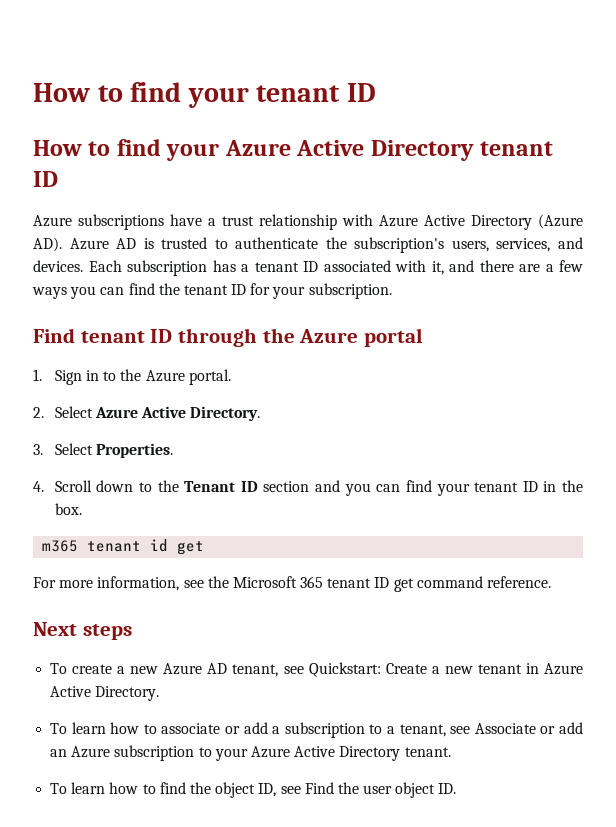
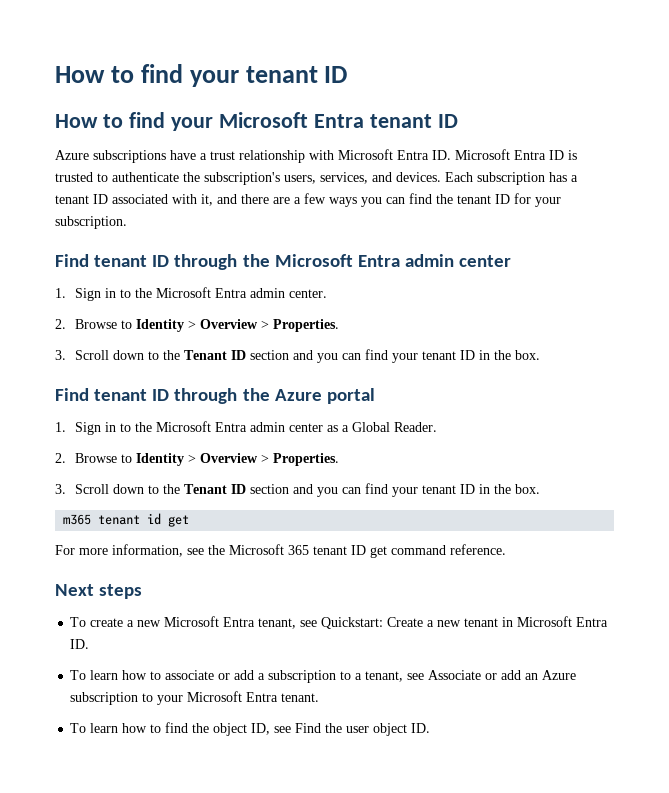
[224,140,474,161] Azure Active Directory -> [218,112,364,128] Microsoft Entra
[379,214,583,230] [33,237,137,252] Azure Active Directory (Azure AD). Azure AD -> [338,149,564,160] Microsoft Entra ID. Microsoft Entra ID
(392, 291) none -> [55,254,512,270] [55,287,327,301] [55,319,339,332] [55,349,540,363] // Find tenant ID through the Microsoft Entra admin center // 1. Sign in to the Microsoft Entra admin center. // 2. Browse to Identity > Overview > Properties. // 3. Scroll down to the Tenant ID section and you can find your tenant ID in the box.
[145,369,231,385] [33,406,261,421] [33,443,173,458] [33,481,44,492] Azure portal. // 2. Select Azure Active Directory. // 3. Select Properties. // 4. -> [155,421,437,432] [55,453,339,466] [55,484,66,494] Microsoft Entra admin center as a Global Reader. // 2. Browse to Identity > Overview > Properties. // 3.
[163,663,228,675] Azure AD -> [164,616,256,627] Microsoft Entra
[543,663,583,675] [50,686,160,701] Azure Active Directory. -> [517,616,609,627] [70,639,90,649] Microsoft Entra ID.
[250,746,401,761] Azure Active Directory -> [187,691,279,702] Microsoft Entra

